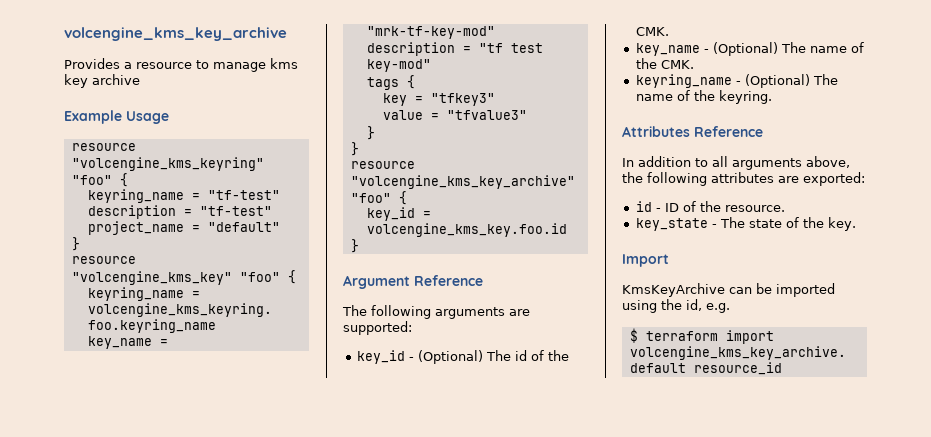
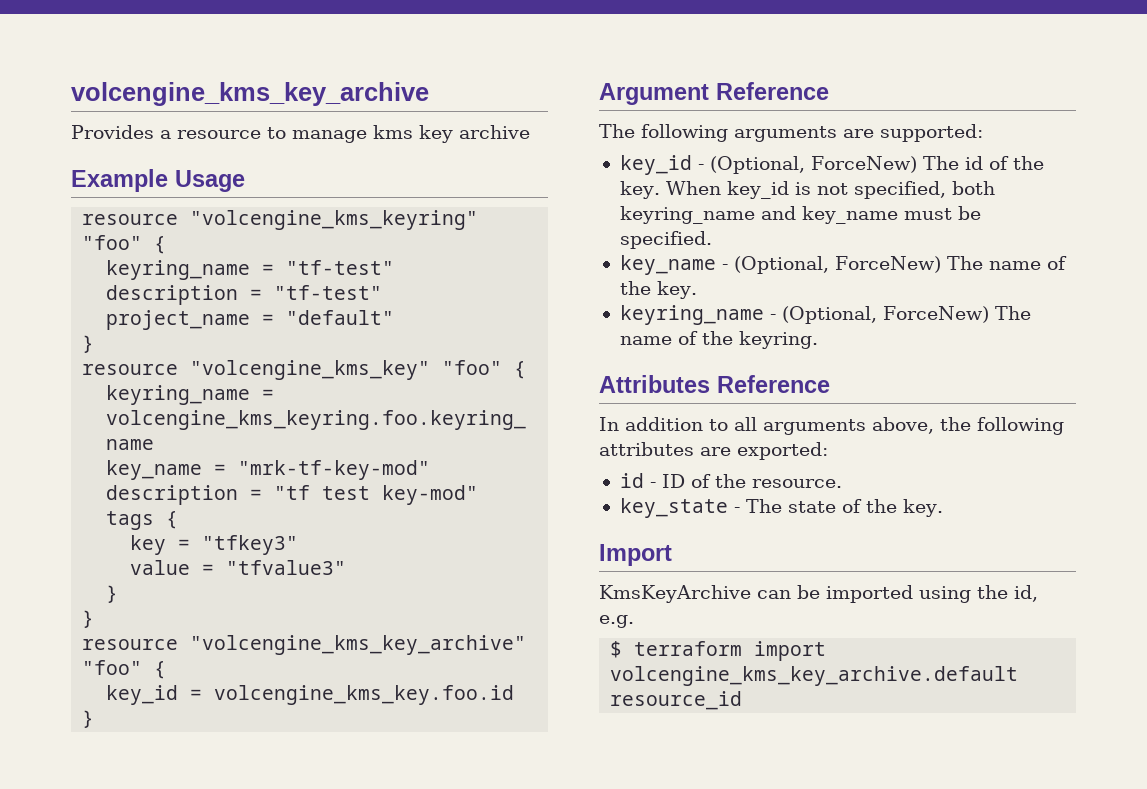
[417,350,483,364] (Optional) -> [709,156,917,174] (Optional, ForceNew)
[635,27,669,36] CMK. -> [619,181,995,199] [619,206,981,224] [619,231,712,249] key. When key_id is not specified, both keyring_name and key_name must be specified.
[712,42,864,56] [635,58,694,69] (Optional) The name of the CMK. -> [733,256,1067,274] [619,281,697,299] (Optional, ForceNew) The name of the key.
[744,74,810,88] (Optional) -> [781,306,989,324] (Optional, ForceNew)

